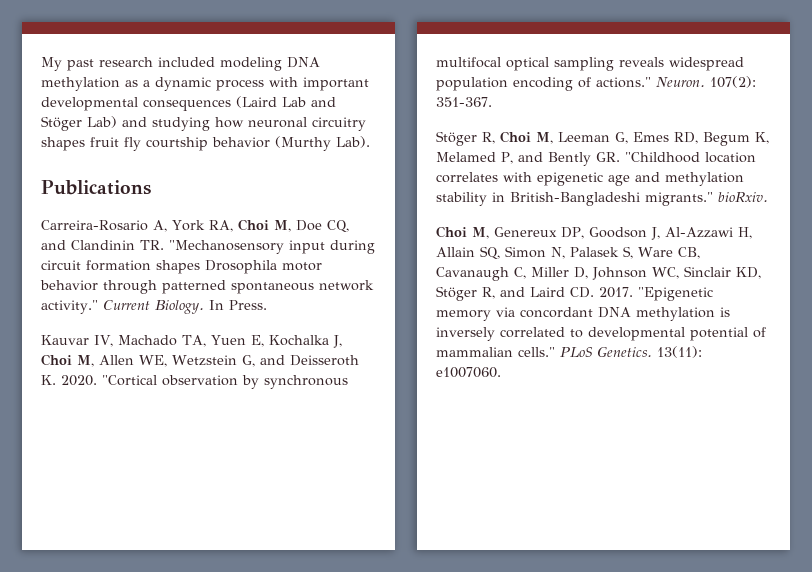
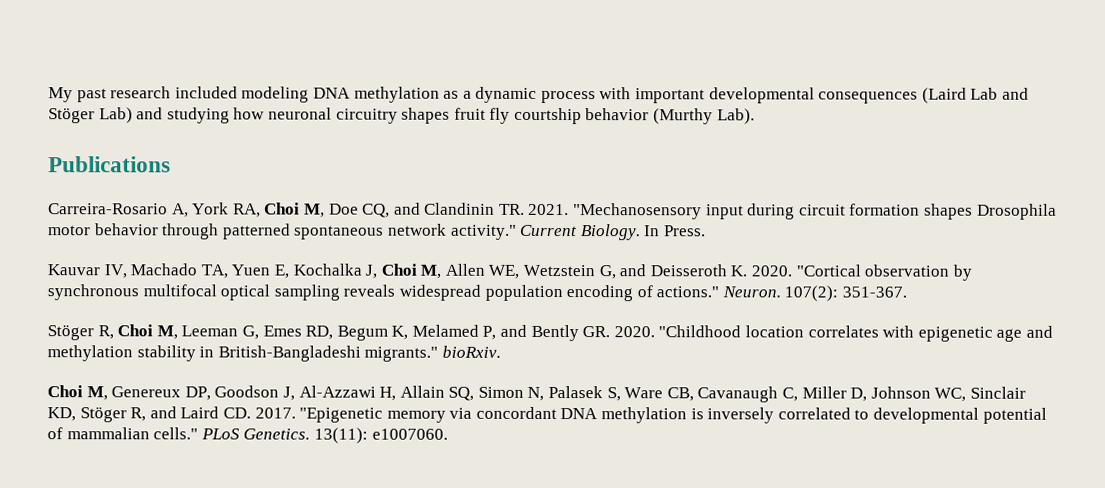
(164, 245) none -> [528,203,570,216] 2021.
(620, 157) none -> [613,326,655,338] 2020.

